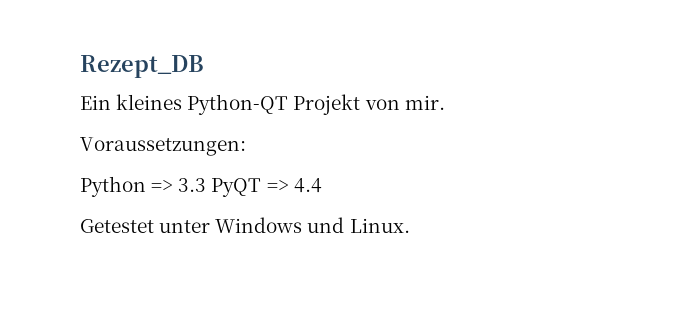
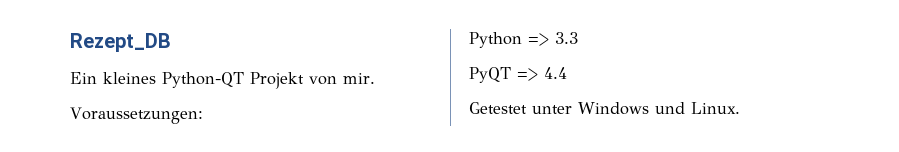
(207, 185) none -> (578, 38) //

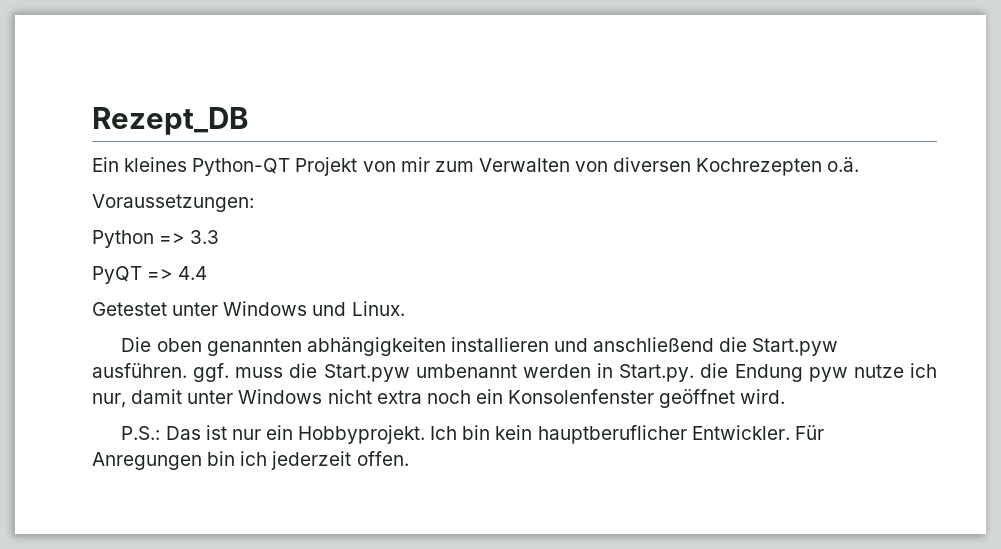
[343,73,375,84] mir. -> [400,157,860,176] mir zum Verwalten von diversen Kochrezepten o.ä.
(740, 108) none -> [121,337,839,356] [92,363,938,382] [92,389,786,408] [121,425,824,444] [92,451,409,470] // Die oben genannten abhängigkeiten installieren und anschließend die Start.pyw ausführen. ggf. muss die Start.pyw umbenannt werden in Start.py. die Endung pyw nutze ich nur, damit unter Windows nicht extra noch ein Konsolenfenster geöffnet wird. // P.S.: Das ist nur ein Hobbyprojekt. Ich bin kein hauptberuflicher Entwickler. Für Anregungen bin ich jederzeit offen.

